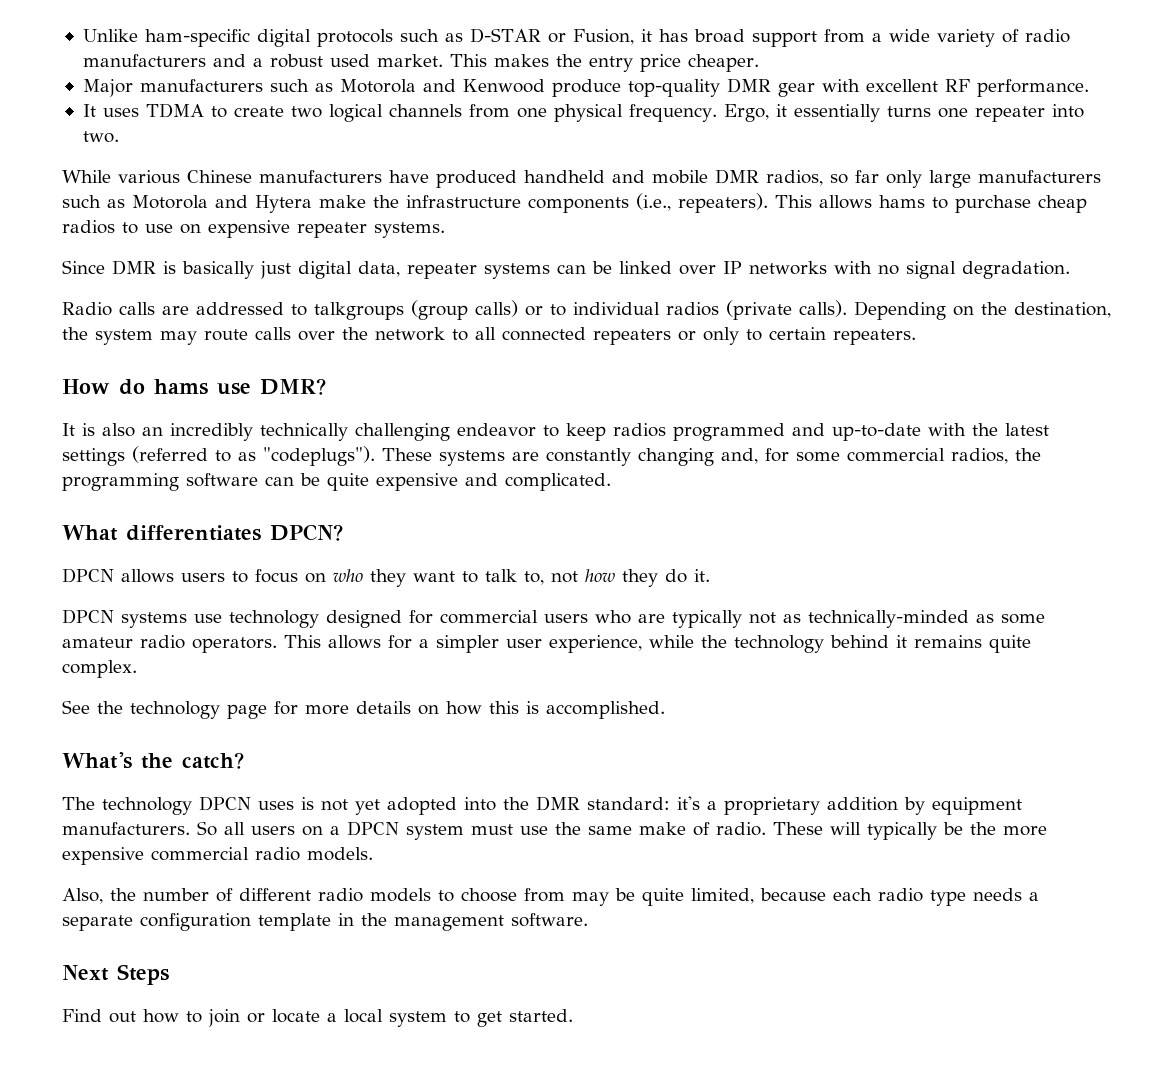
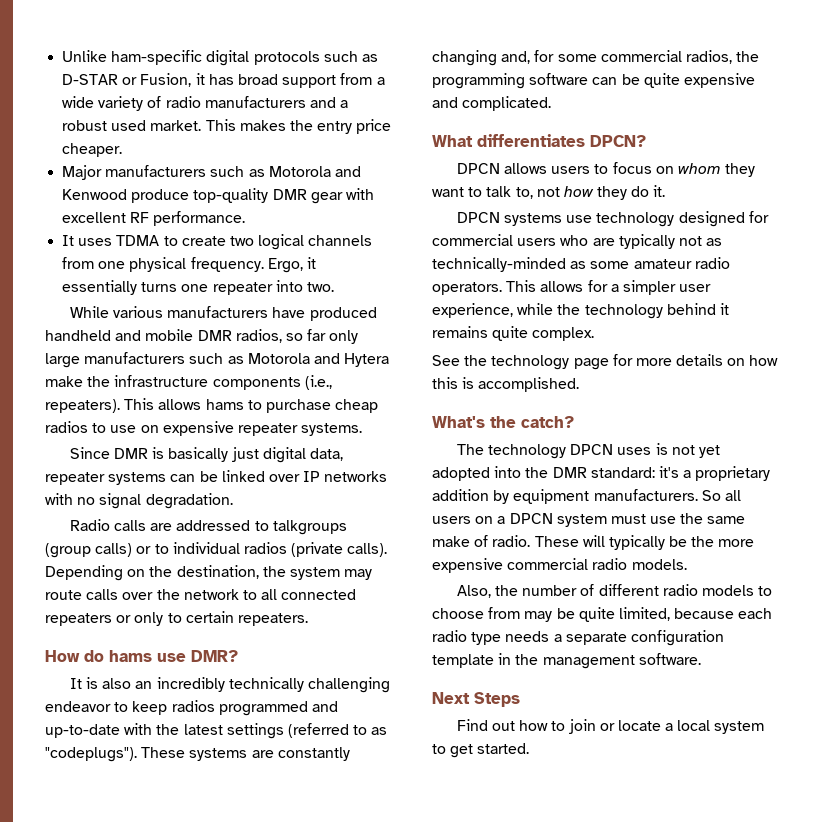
[187,170,252,183] Chinese -> (163, 312) none
[333,569,363,582] who -> [677,163,721,174] whom

